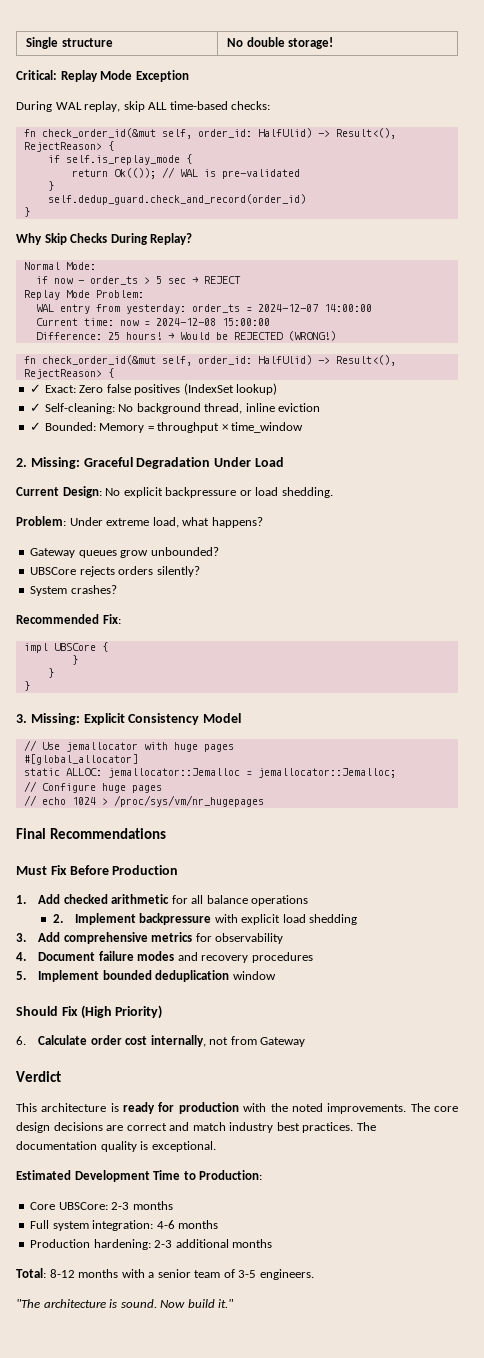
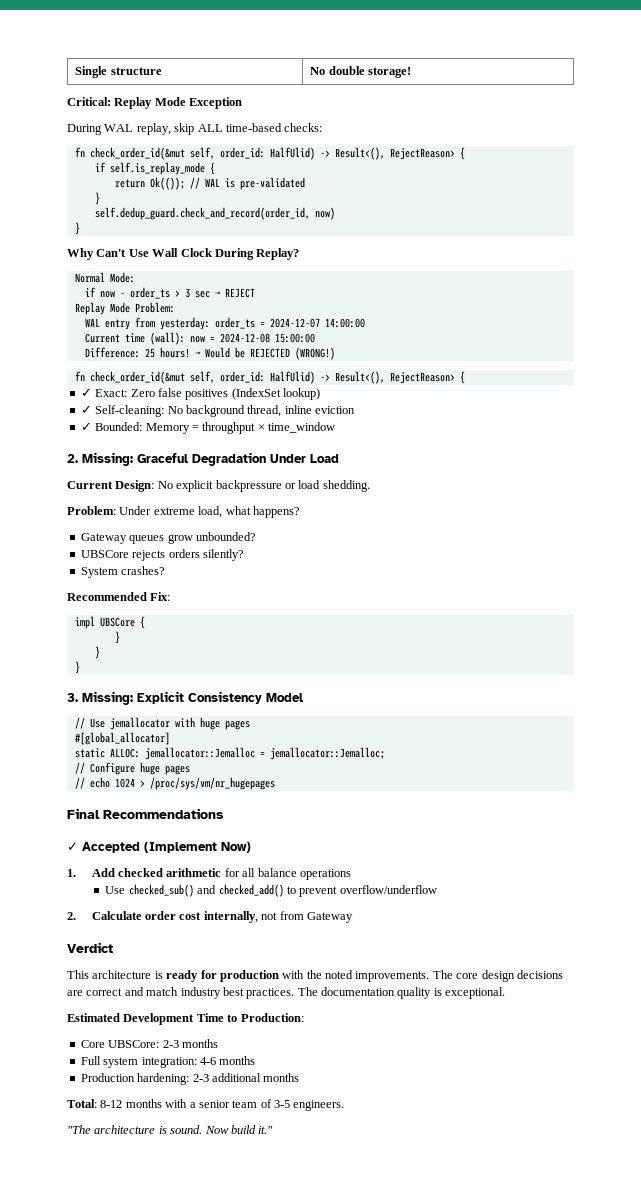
[47,194,306,205] self.dedup_guard.check_and_record(order_id) -> [94,207,335,220] self.dedup_guard.check_and_record(order_id, now)
[44,233,108,245] Skip Checks -> [96,248,212,257] Can't Use Wall Clock
[155,276,162,284] 5 -> [184,288,190,298] 3
[83,318,114,326] time: -> [124,332,185,345] time (wall):
[16,865,179,875] Must Fix Before Production -> [67,842,251,853] ✓ Accepted (Implement Now)
[52,913,358,925] [16,932,284,944] [16,951,313,963] [16,970,276,982] [16,1005,163,1019] [16,1036,26,1045] 2. Implement backpressure with explicit load shedding // 3. Add comprehensive metrics for observability // 4. Document failure modes and recovery procedures // 5. Implement bounded deduplication window // Should Fix (High Priority) // 6. -> [105,884,437,897] [67,912,76,920] Use checked_sub() and checked_add() to prevent overflow/underflow // 2.

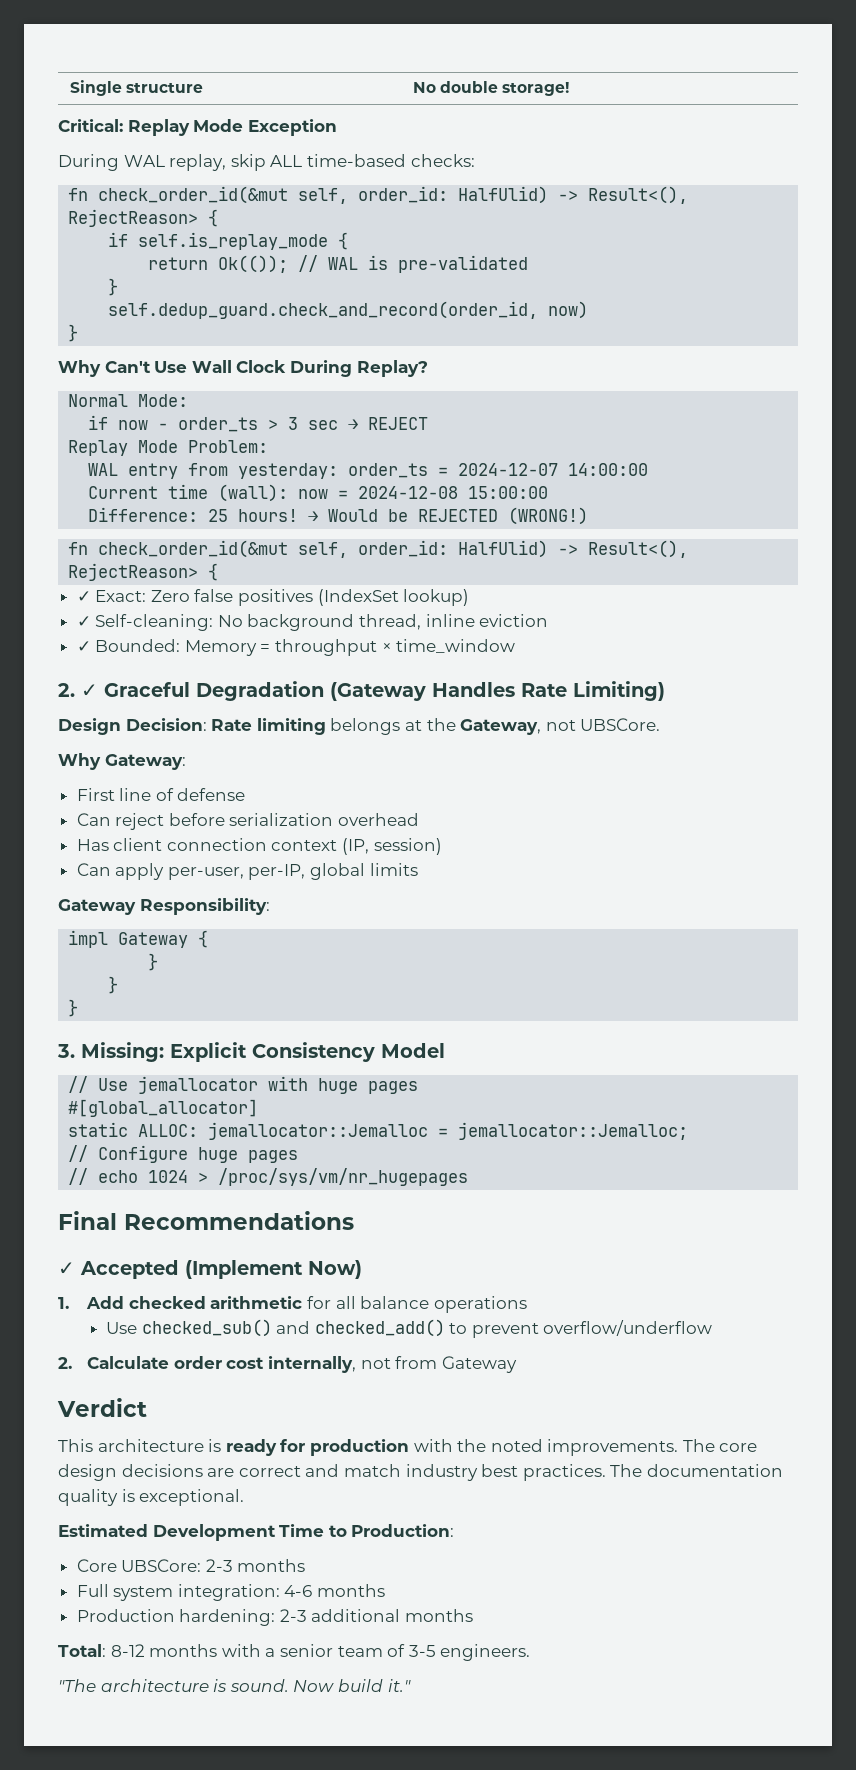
[82,452,133,466] Missing: -> [81,684,98,697] ✓
[270,454,339,463] [67,480,370,492] [67,506,300,518] [80,532,256,544] [80,549,244,561] [80,566,166,578] [67,592,171,601] Under Load // Current Design: No explicit backpressure or load shedding. // Problem: Under extreme load, what happens? // Gateway queues grow unbounded? // UBSCore rejects orders silently? // System crashes? // Recommended Fix: -> [330,681,665,701] [58,718,661,735] [58,753,186,770] [76,788,246,801] [76,813,420,830] [76,838,442,855] [76,863,418,880] [58,898,270,915] (Gateway Handles Rate Limiting) // Design Decision: Rate limiting belongs at the Gateway, not UBSCore. // Why Gateway: // First line of defense // Can reject before serialization overhead // Has client connection context (IP, session) // Can apply per-user, per-IP, global limits // Gateway Responsibility:
[99,617,135,627] UBSCore -> [118,932,189,948] Gateway

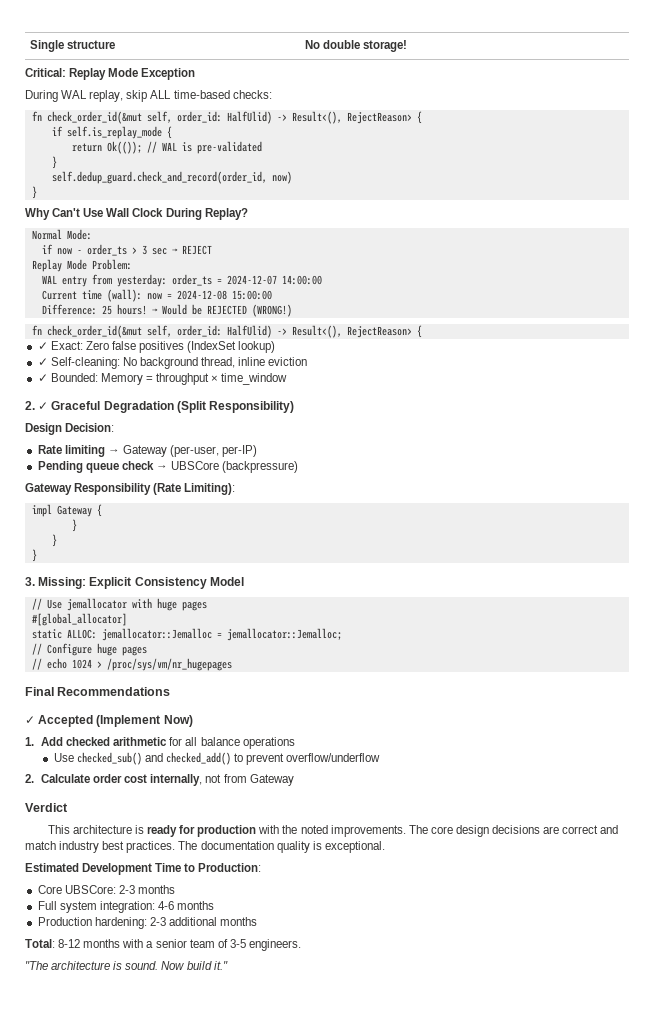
[330,681,665,701] (Gateway Handles Rate Limiting) -> [176,401,295,413] (Split Responsibility)
(207, 724) none -> (115, 427) //
[330,718,661,735] [58,753,186,770] [76,788,246,801] [76,813,420,830] [76,838,442,855] [76,863,418,880] [58,898,270,915] belongs at the Gateway, not UBSCore. // Why Gateway: // First line of defense // Can reject before serialization overhead // Has client connection context (IP, session) // Can apply per-user, per-IP, global limits // Gateway Responsibility: -> [107,445,258,457] [37,461,299,473] [25,483,236,495] → Gateway (per-user, per-IP) // Pending queue check → UBSCore (backpressure) // Gateway Responsibility (Rate Limiting):

